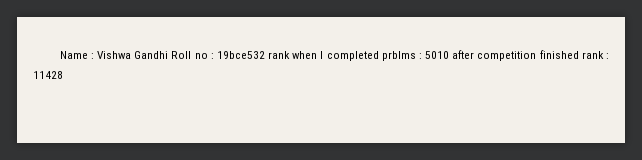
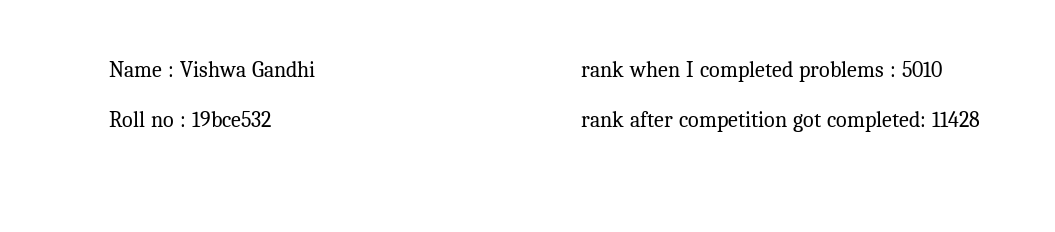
(169, 55) none -> (315, 69) //
(265, 55) none -> (271, 119) //
[381,51,416,61] prblms -> [798,61,884,82] problems
(450, 55) none -> [581,111,624,127] // rank
[539,50,609,59] finished rank : -> [792,111,926,132] got completed:

